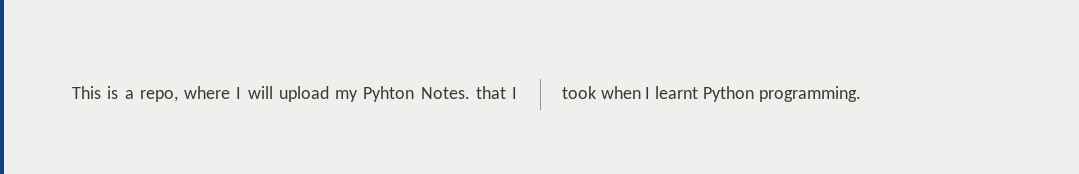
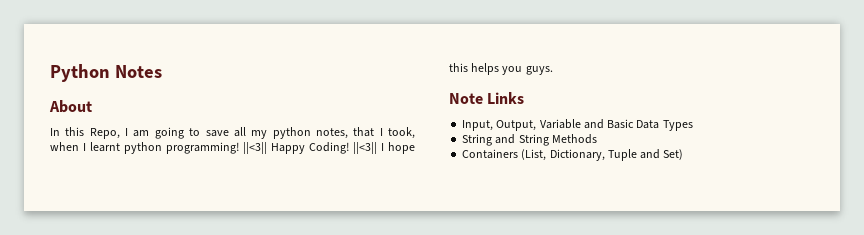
[72,86,470,102] This is a repo, where I will upload my Pyhton Notes. -> [50,64,162,82] [49,100,92,113] [50,127,348,139] Python Notes // About // In this Repo, I am going to save all my python notes,
[562,86,596,99] took -> [387,127,415,139] took,
[702,86,861,102] Python programming. -> [124,142,415,154] [449,63,553,75] [449,92,525,104] [462,119,693,131] [462,134,597,146] [462,149,684,161] python programming! ||<3|| Happy Coding! ||<3|| I hope this helps you guys. // Note Links // Input, Output, Variable and Basic Data Types // String and String Methods // Containers (List, Dictionary, Tuple and Set)

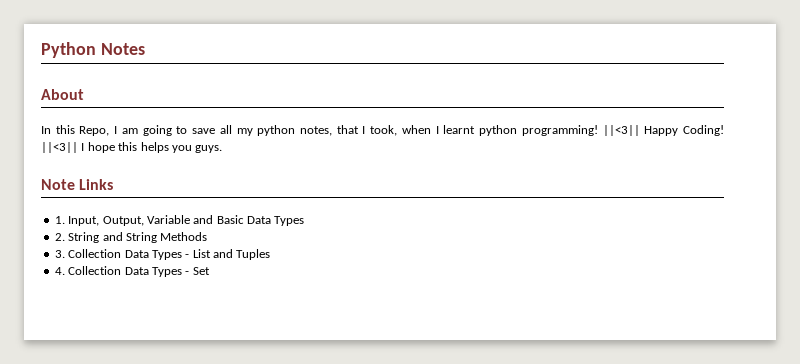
(525, 98) none -> [54,216,65,224] 1.
(693, 125) none -> [54,233,65,241] 2.
[462,149,684,161] Containers (List, Dictionary, Tuple and Set) -> [54,249,271,260] [54,266,210,277] 3. Collection Data Types - List and Tuples // 4. Collection Data Types - Set

